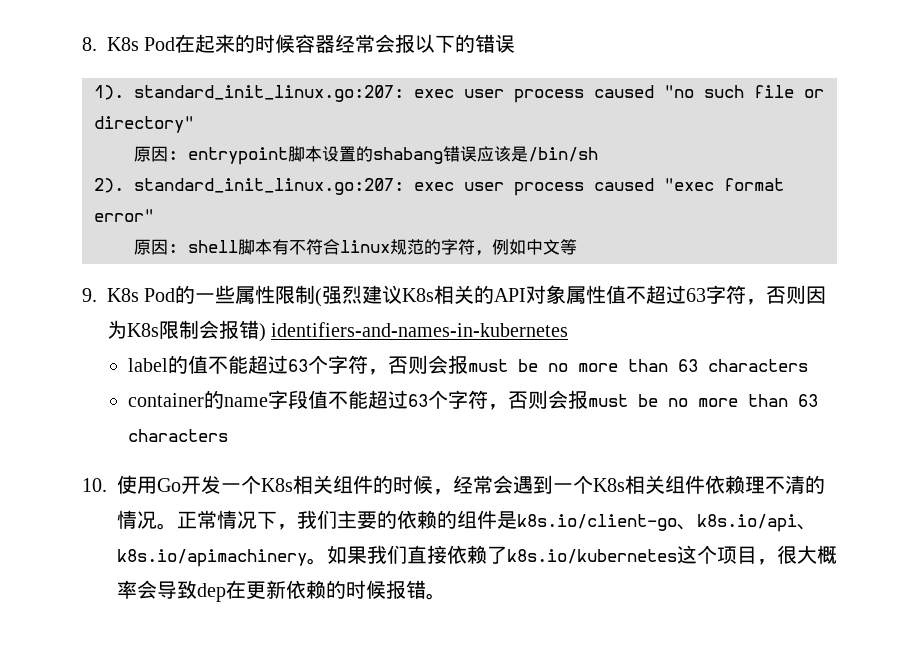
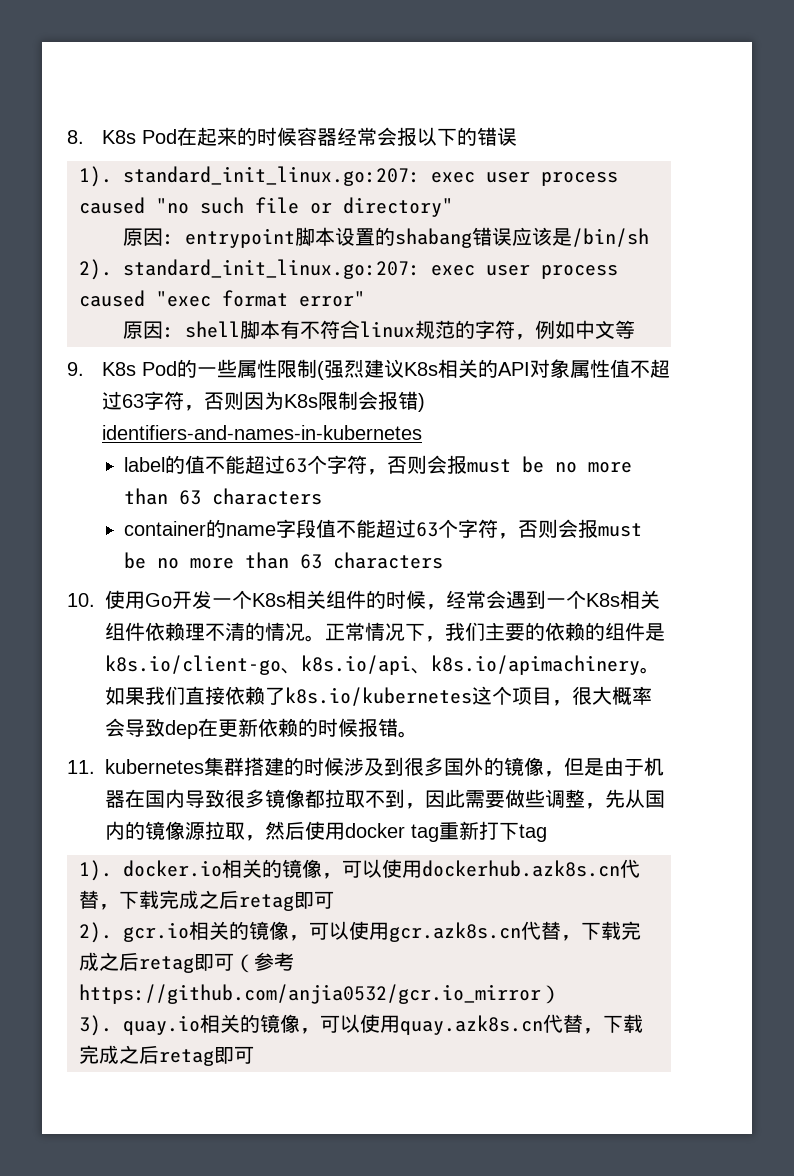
(446, 596) none -> [67,757,664,777] [105,789,665,809] [105,821,547,842] [79,859,640,881] [79,890,334,911] [79,921,641,943] [79,952,294,973] [79,984,561,1004] [79,1014,643,1036] [79,1045,254,1066] // 11. kubernetes集群搭建的时候涉及到很多国外的镜像，但是由于机器在国内导致很多镜像都拉取不到，因此需要做些调整，先从国内的镜像源拉取，然后使用docker tag重新打下tag // 1). docker.io相关的镜像，可以使用dockerhub.azk8s.cn代替，下载完成之后retag即可 // 2). gcr.io相关的镜像，可以使用gcr.azk8s.cn代替，下载完成之后retag即可（参考https://github.com/anjia0532/gcr.io_mirror） // 3). quay.io相关的镜像，可以使用quay.azk8s.cn代替，下载完成之后retag即可

